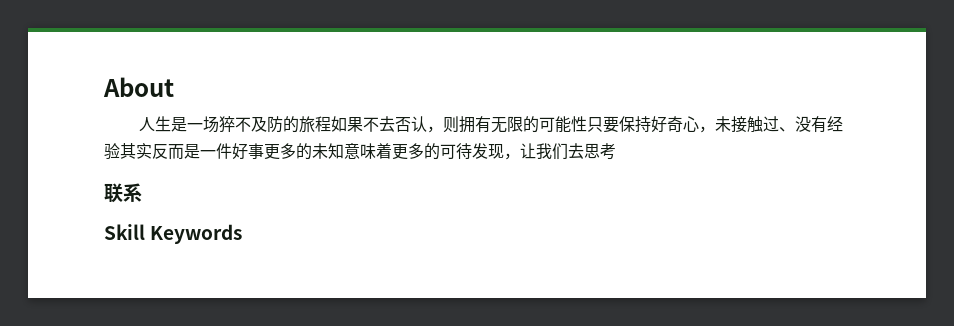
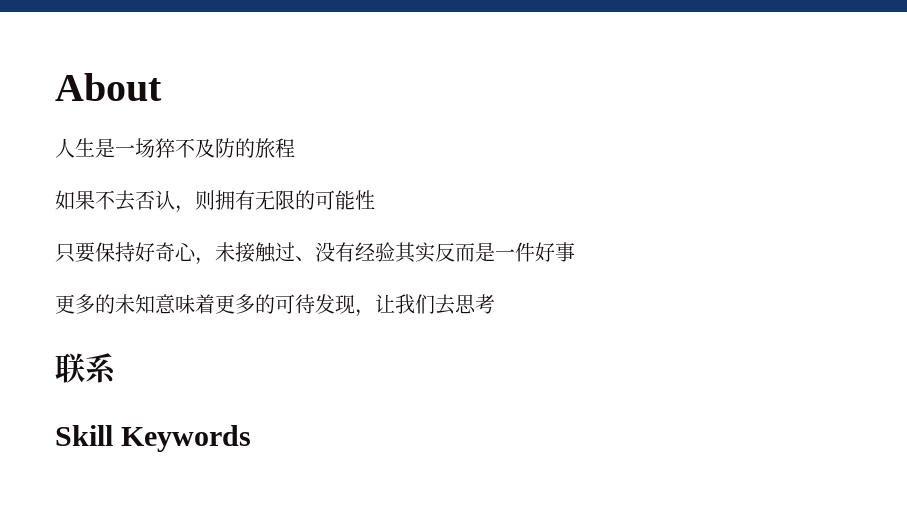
(331, 124) none -> (295, 148) //
(587, 124) none -> (375, 200) //
(264, 151) none -> (575, 252) //

